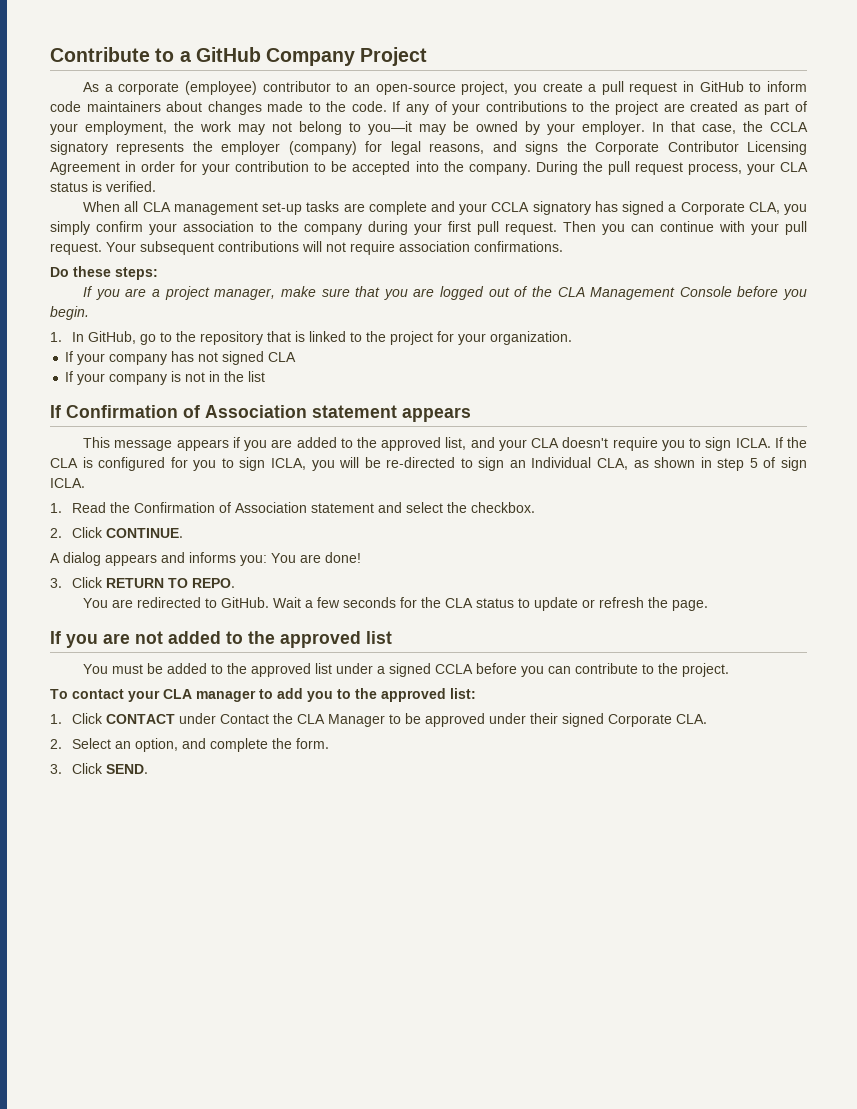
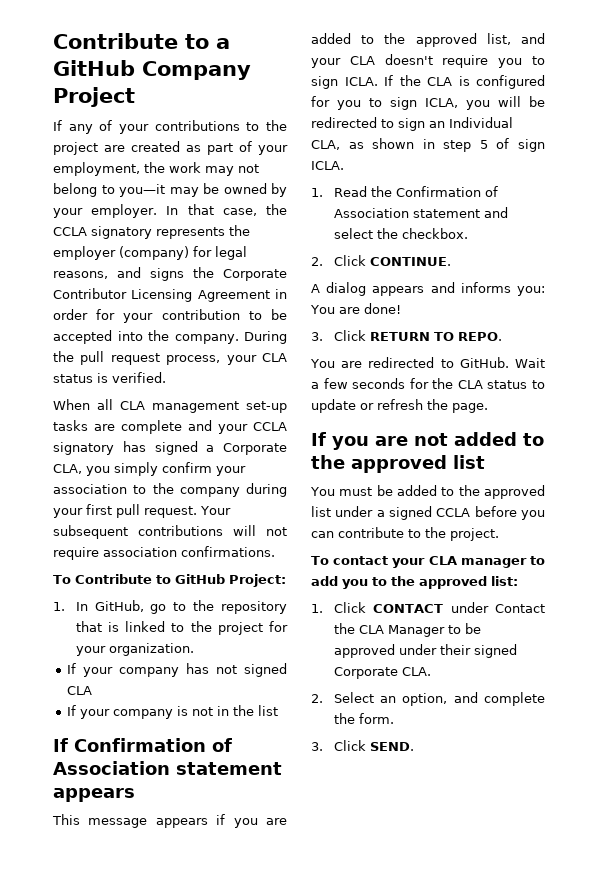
[83,81,807,95] [50,101,387,115] As a corporate (employee) contributor to an open-source project, you create a pull request in GitHub to inform code maintainers about changes made to the code. -> (135, 97) none
[563,221,807,235] [50,242,102,255] Then you can continue with your pull request. -> (197, 512) none
[50,266,158,280] [83,286,807,300] [50,306,89,320] Do these steps: // If you are a project manager, make sure that you are logged out of the CLA Management Console before you begin. -> [53,574,286,587] To Contribute to GitHub Project:
[386,457,456,468] re-directed -> [311,117,377,128] redirected

